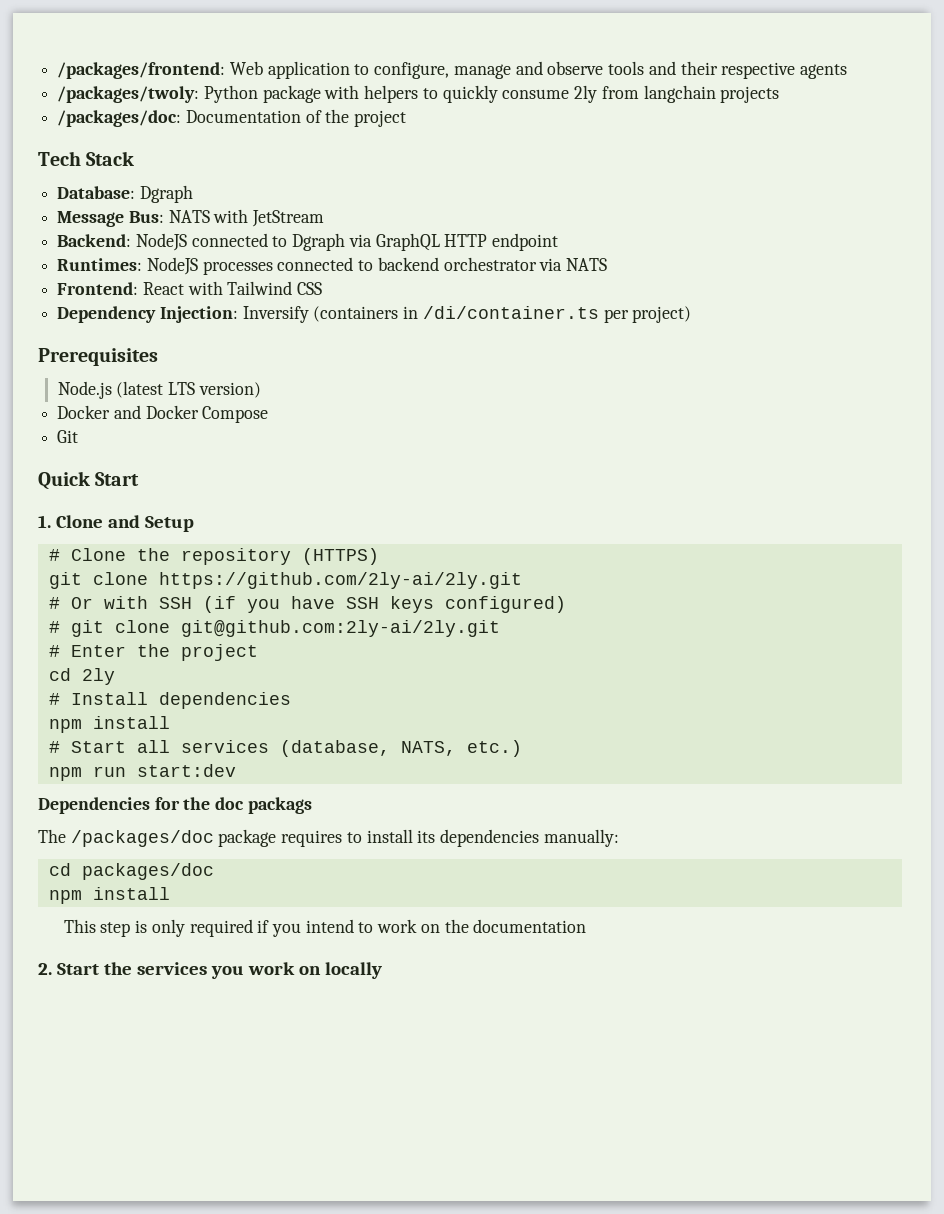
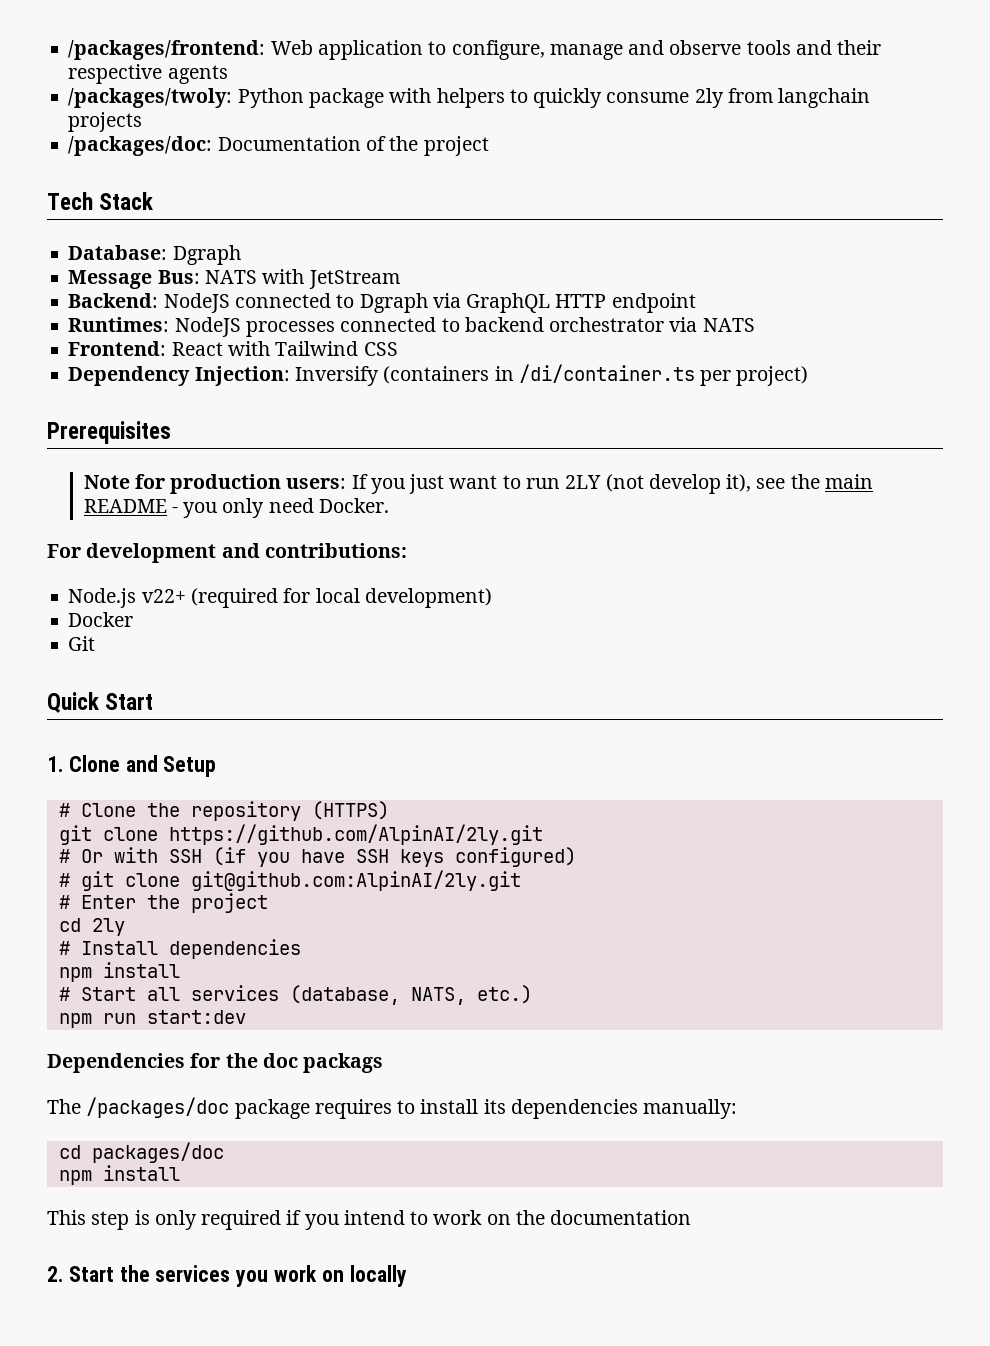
[57,381,261,399] [57,405,269,423] Node.js (latest LTS version) // Docker and Docker Compose -> [83,474,873,494] [83,498,389,518] [47,543,407,563] [68,588,492,608] [68,612,134,627] Note for production users: If you just want to run 2LY (not develop it), see the main README - you only need Docker. // For development and contributions: // Node.js v22+ (required for local development) // Docker
[158,572,522,589] https://github.com/2ly-ai/2ly.git -> [168,824,543,845] https://github.com/AlpinAI/2ly.git
[180,620,500,637] git@github.com:2ly-ai/2ly.git -> [190,870,521,891] git@github.com:AlpinAI/2ly.git

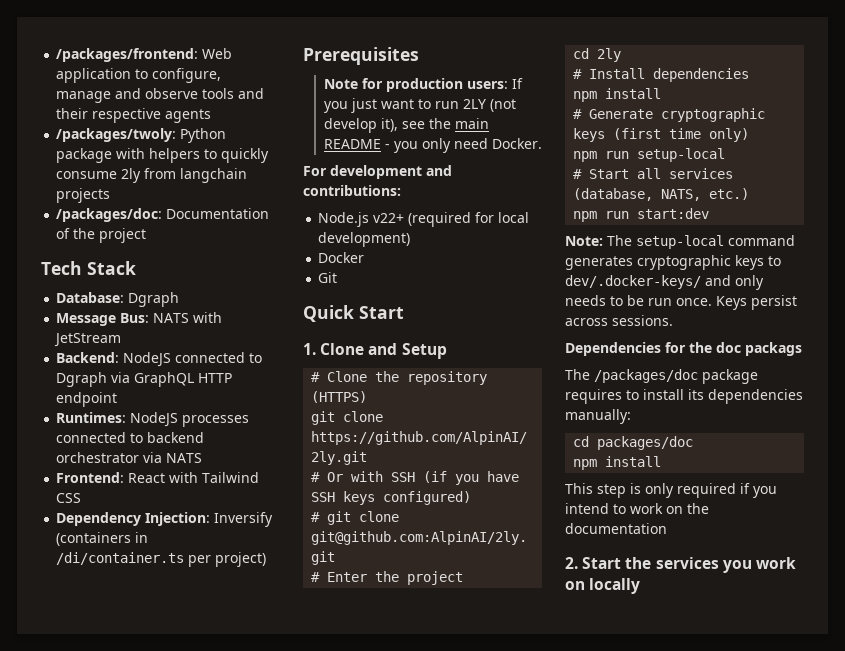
(180, 970) none -> [573,108,766,122] [573,128,750,142] [573,148,726,162] // # Generate cryptographic keys (first time only) // npm run setup-local
(246, 1017) none -> [565,235,795,249] [565,255,781,270] [565,275,764,290] [565,295,797,310] [565,315,673,326] // Note: The setup-local command generates cryptographic keys to dev/.docker-keys/ and only needs to be run once. Keys persist across sessions.

